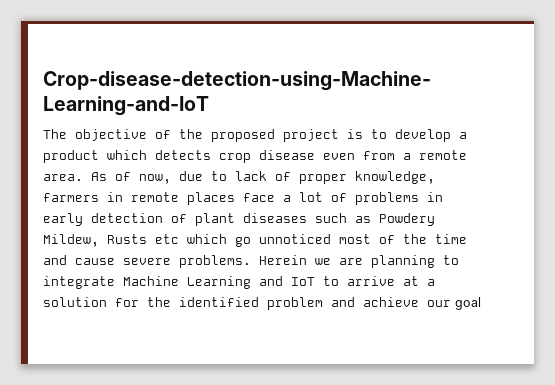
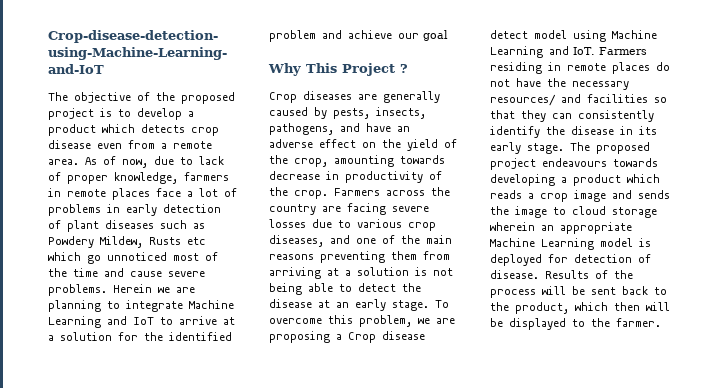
(481, 303) none -> [268,63,408,76] [269,91,440,103] [269,107,426,119] [269,123,410,135] [269,139,457,151] [269,155,445,167] [269,171,442,183] [269,187,450,199] [269,203,429,215] [269,219,436,231] [269,235,452,247] [269,251,450,263] [269,267,453,279] [269,283,421,295] [269,299,449,311] [269,315,455,327] [269,331,425,343] [490,30,657,42] [490,46,647,58] [490,62,670,74] [490,78,629,90] [490,94,667,106] [490,110,654,122] [490,126,657,138] [490,142,650,154] [490,158,658,170] [490,174,660,186] [490,190,670,202] [490,206,657,218] [490,222,632,234] [490,238,651,250] [490,254,651,266] [490,270,633,279] [490,286,667,298] [490,302,670,314] [490,318,661,330] // Why This Project ? // Crop diseases are generally caused by pests, insects, pathogens, and have an adverse effect on the yield of the crop, amounting towards decrease in productivity of the crop. Farmers across the country are facing severe losses due to various crop diseases, and one of the main reasons preventing them from arriving at a solution is not being able to detect the disease at an early stage. To overcome this problem, we are proposing a Crop disease detect model using Machine Learning and IoT. Farmers residing in remote places do not have the necessary resources/ and facilities so that they can consistently identify the disease in its early stage. The proposed project endeavours towards developing a product which reads a crop image and sends the image to cloud storage wherein an appropriate Machine Learning model is deployed for detection of disease. Results of the process will be sent back to the product, which then will be displayed to the farmer.

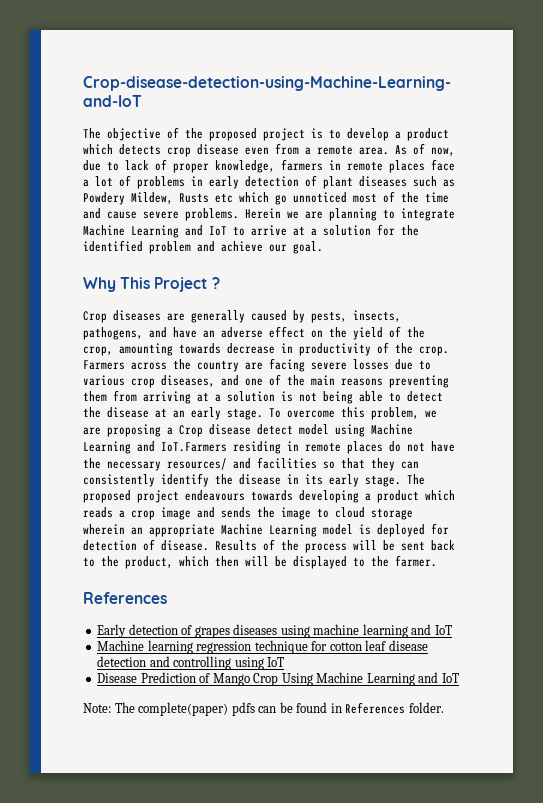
[423,30,448,41] goal -> [293,241,323,254] goal.
[573,47,647,55] IoT. Farmers -> [161,442,227,452] IoT.Farmers
(661, 322) none -> [83,592,167,604] [97,624,452,638] [97,640,428,654] [97,656,285,670] [97,672,459,686] [83,702,444,716] // References // Early detection of grapes diseases using machine learning and IoT // Machine learning regression technique for cotton leaf disease detection and controlling using IoT // Disease Prediction of Mango Crop Using Machine Learning and IoT // Note: The complete(paper) pdfs can be found in References folder.

